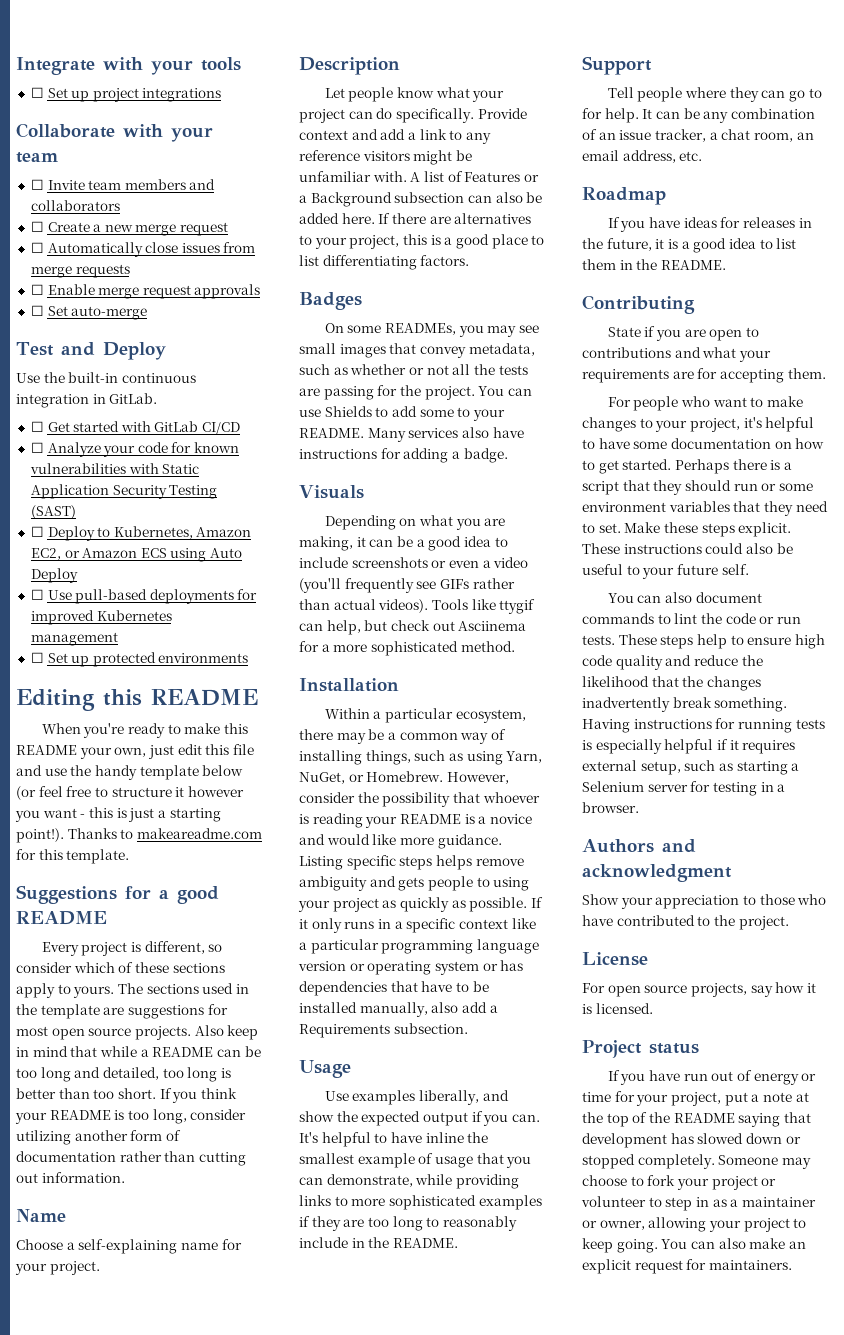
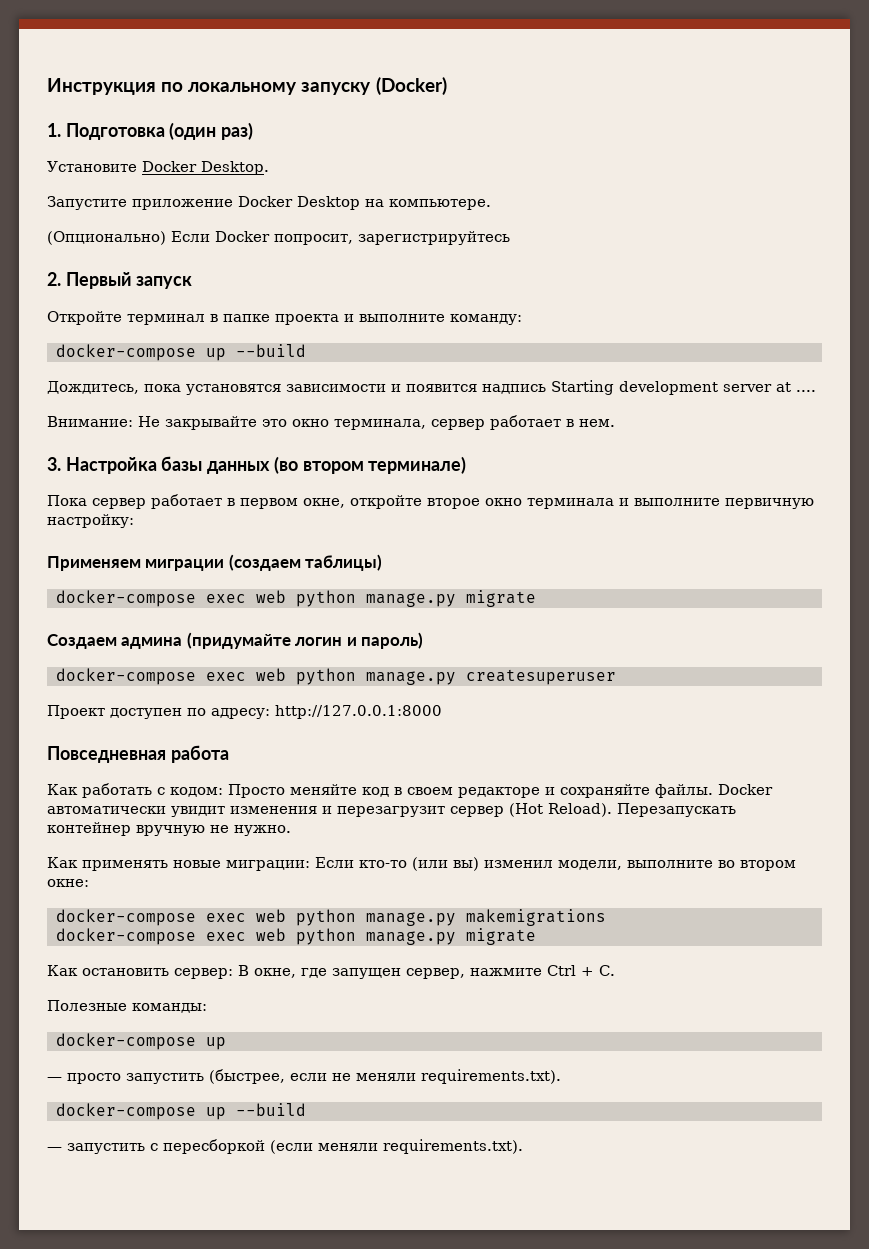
[16,57,241,75] [30,87,222,102] [16,123,213,142] [16,152,58,163] [30,179,216,190] [30,200,120,211] [30,221,229,236] [30,242,256,257] [30,264,130,278] [30,284,261,299] [30,305,148,320] [16,342,166,360] [16,372,196,383] [16,393,158,408] [30,421,241,435] [30,442,240,457] [29,463,200,474] [30,484,218,499] [30,505,76,519] [30,526,252,541] [30,548,243,562] [30,568,78,583] [30,589,258,604] [30,610,172,625] [30,632,118,646] [30,652,249,667] [16,689,258,711] [41,723,249,738] [16,744,254,759] [16,765,244,780] [16,786,244,800] [15,807,221,822] [16,828,262,843] [16,849,130,864] [16,885,219,904] [16,911,107,925] [41,941,223,956] [16,962,225,973] [16,983,249,998] [16,1004,228,1019] [16,1025,259,1040] [16,1046,261,1057] [16,1067,231,1082] [16,1088,237,1103] [15,1109,247,1124] [16,1130,181,1145] [16,1151,246,1166] [16,1172,125,1183] [16,1209,66,1222] [16,1239,242,1254] [15,1261,100,1275] [299,57,400,75] [324,87,505,102] [299,108,527,123] [299,129,491,144] [299,150,472,165] [299,171,539,182] [299,192,543,207] [299,213,532,224] [299,234,545,249] [299,255,470,270] [299,292,362,310] [324,323,540,337] [299,343,535,358] [299,364,528,375] [299,385,532,400] [299,406,505,421] [299,427,524,442] [299,448,508,463] [299,485,364,499] [324,515,506,530] [299,536,508,551] [299,557,529,568] [299,578,515,593] [299,599,536,614] [299,620,527,635] [299,641,515,656] [299,678,399,692] [324,708,526,723] [299,729,506,744] [299,750,543,765] [299,771,509,784] [299,792,540,807] [299,813,532,828] [299,834,502,849] [299,855,524,870] [299,876,530,891] [298,897,543,912] [299,918,536,933] [299,939,539,954] [298,960,524,975] [299,981,489,996] [299,1002,498,1017] [299,1023,468,1038] [299,1060,351,1078] [324,1090,509,1105] [299,1111,540,1126] [299,1132,489,1147] [299,1153,532,1168] [299,1174,519,1189] [299,1195,542,1210] [299,1216,517,1231] [299,1237,458,1248] [582,56,652,75] [607,87,822,102] [582,108,815,123] [582,129,814,142] [582,150,703,163] [582,187,666,205] [607,217,812,232] [582,238,797,253] [582,259,726,270] [582,295,695,314] [607,326,760,341] [582,347,771,362] [582,368,826,383] [607,396,804,411] [582,417,815,432] [582,438,825,449] [582,459,792,474] [582,480,813,495] [582,501,828,516] [582,522,792,537] [582,543,793,554] [582,564,749,579] [607,592,762,603] [582,613,801,624] [582,634,825,649] [582,655,763,670] [582,676,761,691] [582,697,788,712] [582,718,825,733] [582,739,796,754] [582,760,800,775] [582,781,786,796] [582,802,639,813] [582,839,696,853] [582,864,732,882] [582,894,827,909] [582,915,789,930] [582,952,648,966] [582,982,816,997] [582,1003,653,1014] [582,1040,699,1058] [607,1070,817,1085] [582,1091,809,1106] [582,1112,811,1127] [582,1133,801,1148] [582,1154,811,1169] [582,1175,777,1190] [581,1196,816,1211] [582,1217,807,1232] [582,1238,806,1253] [582,1259,792,1274] Integrate with your tools // ☐ Set up project integrations // Collaborate with your team // ☐ Invite team members and collaborators // ☐ Create a new merge request // ☐ Automatically close issues from merge requests // ☐ Enable merge request approvals // ☐ Set auto-merge // Test and Deploy // Use the built-in continuous integration in GitLab. // ☐ Get started with GitLab CI/CD // ☐ Analyze your code for known vulnerabilities with Static Application Security Testing (SAST) // ☐ Deploy to Kubernetes, Amazon EC2, or Amazon ECS using Auto Deploy // ☐ Use pull-based deployments for improved Kubernetes management // ☐ Set up protected environments // Editing this README // When you're ready to make this README your own, just edit this file and use the handy template below (or feel free to structure it however you want - this is just a starting point!). Thanks to makeareadme.com for this template. // Suggestions for a good README // Every project is different, so consider which of these sections apply to yours. The sections used in the template are suggestions for most open source projects. Also keep in mind that while a README can be too long and detailed, too long is better than too short. If you think your README is too long, consider utilizing another form of documentation rather than cutting out information. // Name // Choose a self-explaining name for your project. // Description // Let people know what your project can do specifically. Provide context and add a link to any reference visitors might be unfamiliar with. A list of Features or a Background subsection can also be added here. If there are alternatives to your project, this is a good place to list differentiating factors. // Badges // On some READMEs, you may see small images that convey metadata, such as whether or not all the tests are passing for the project. You can use Shields to add some to your README. Many services also have instructions for adding a badge. // Visuals // Depending on what you are making, it can be a good idea to include screenshots or even a video (you'll frequently see GIFs rather than actual videos). Tools like ttygif can help, but check out Asciinema for a more sophisticated method. // Installation // Within a particular ecosystem, there may be a common way of installing things, such as using Yarn, NuGet, or Homebrew. However, consider the possibility that whoever is reading your README is a novice and would like more guidance. Listing specific steps helps remove ambiguity and gets people to using your project as quickly as possible. If it only runs in a specific context like a particular programming language version or operating system or has dependencies that have to be installed manually, also add a Requirements subsection. // Usage // Use examples liberally, and show the expected output if you can. It's helpful to have inline the smallest example of usage that you can demonstrate, while providing links to more sophisticated examples if they are too long to reasonably include in the README. // Support // Tell people where they can go to for help. It can be any combination of an issue tracker, a chat room, an email address, etc. // Roadmap // If you have ideas for releases in the future, it is a good idea to list them in the README. // Contributing // State if you are open to contributions and what your requirements are for accepting them. // For people who want to make changes to your project, it's helpful to have some documentation on how to get started. Perhaps there is a script that they should run or some environment variables that they need to set. Make these steps explicit. These instructions could also be useful to your future self. // You can also document commands to lint the code or run tests. These steps help to ensure high code quality and reduce the likelihood that the changes inadvertently break something. Having instructions for running tests is especially helpful if it requires external setup, such as starting a Selenium server for testing in a browser. // Authors and acknowledgment // Show your appreciation to those who have contributed to the project. // License // For open source projects, say how it is licensed. // Project status // If you have run out of energy or time for your project, put a note at the top of the README saying that development has slowed down or stopped completely. Someone may choose to fork your project or volunteer to step in as a maintainer or owner, allowing your project to keep going. You can also make an explicit request for maintainers. -> [47,77,447,95] [47,122,254,140] [47,161,269,175] [47,196,491,210] [47,231,510,245] [47,272,193,289] [47,311,522,325] [56,344,306,361] [47,380,816,395] [47,415,615,430] [47,456,467,474] [47,494,814,509] [47,514,134,528] [47,554,383,571] [56,590,536,607] [47,632,424,649] [56,668,616,685] [47,705,442,719] [47,745,229,763] [47,783,773,798] [47,803,736,817] [47,822,291,836] [47,857,796,871] [47,879,89,887] [56,909,606,926] [56,928,536,945] [47,965,615,979] [47,1000,207,1013] [56,1033,226,1050] [47,1069,561,1084] [56,1103,306,1120] [47,1139,523,1154] Инструкция по локальному запуску (Docker) // 1. Подготовка (один раз) // Установите Docker Desktop. // Запустите приложение Docker Desktop на компьютере. // (Опционально) Если Docker попросит, зарегистрируйтесь // 2. Первый запуск // Откройте терминал в папке проекта и выполните команду: // docker-compose up --build // Дождитесь, пока установятся зависимости и появится надпись Starting development server at .... // Внимание: Не закрывайте это окно терминала, сервер работает в нем. // 3. Настройка базы данных (во втором терминале) // Пока сервер работает в первом окне, откройте второе окно терминала и выполните первичную настройку: // Применяем миграции (создаем таблицы) // docker-compose exec web python manage.py migrate // Создаем админа (придумайте логин и пароль) // docker-compose exec web python manage.py createsuperuser // Проект доступен по адресу: http://127.0.0.1:8000 // Повседневная работа // Как работать с кодом: Просто меняйте код в своем редакторе и сохраняйте файлы. Docker автоматически увидит изменения и перезагрузит сервер (Hot Reload). Перезапускать контейнер вручную не нужно. // Как применять новые миграции: Если кто-то (или вы) изменил модели, выполните во втором окне: // docker-compose exec web python manage.py makemigrations // docker-compose exec web python manage.py migrate // Как остановить сервер: В окне, где запущен сервер, нажмите Ctrl + C. // Полезные команды: // docker-compose up // — просто запустить (быстрее, если не меняли requirements.txt). // docker-compose up --build // — запустить с пересборкой (если меняли requirements.txt).

